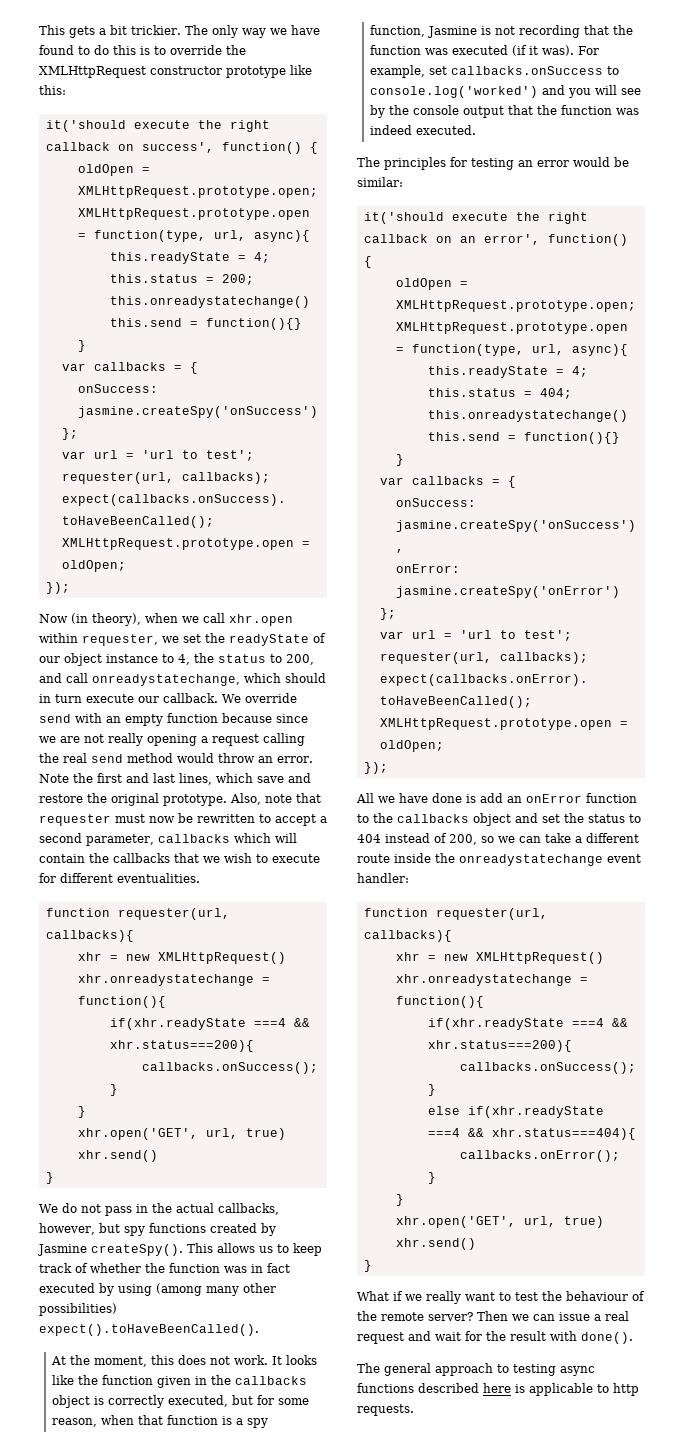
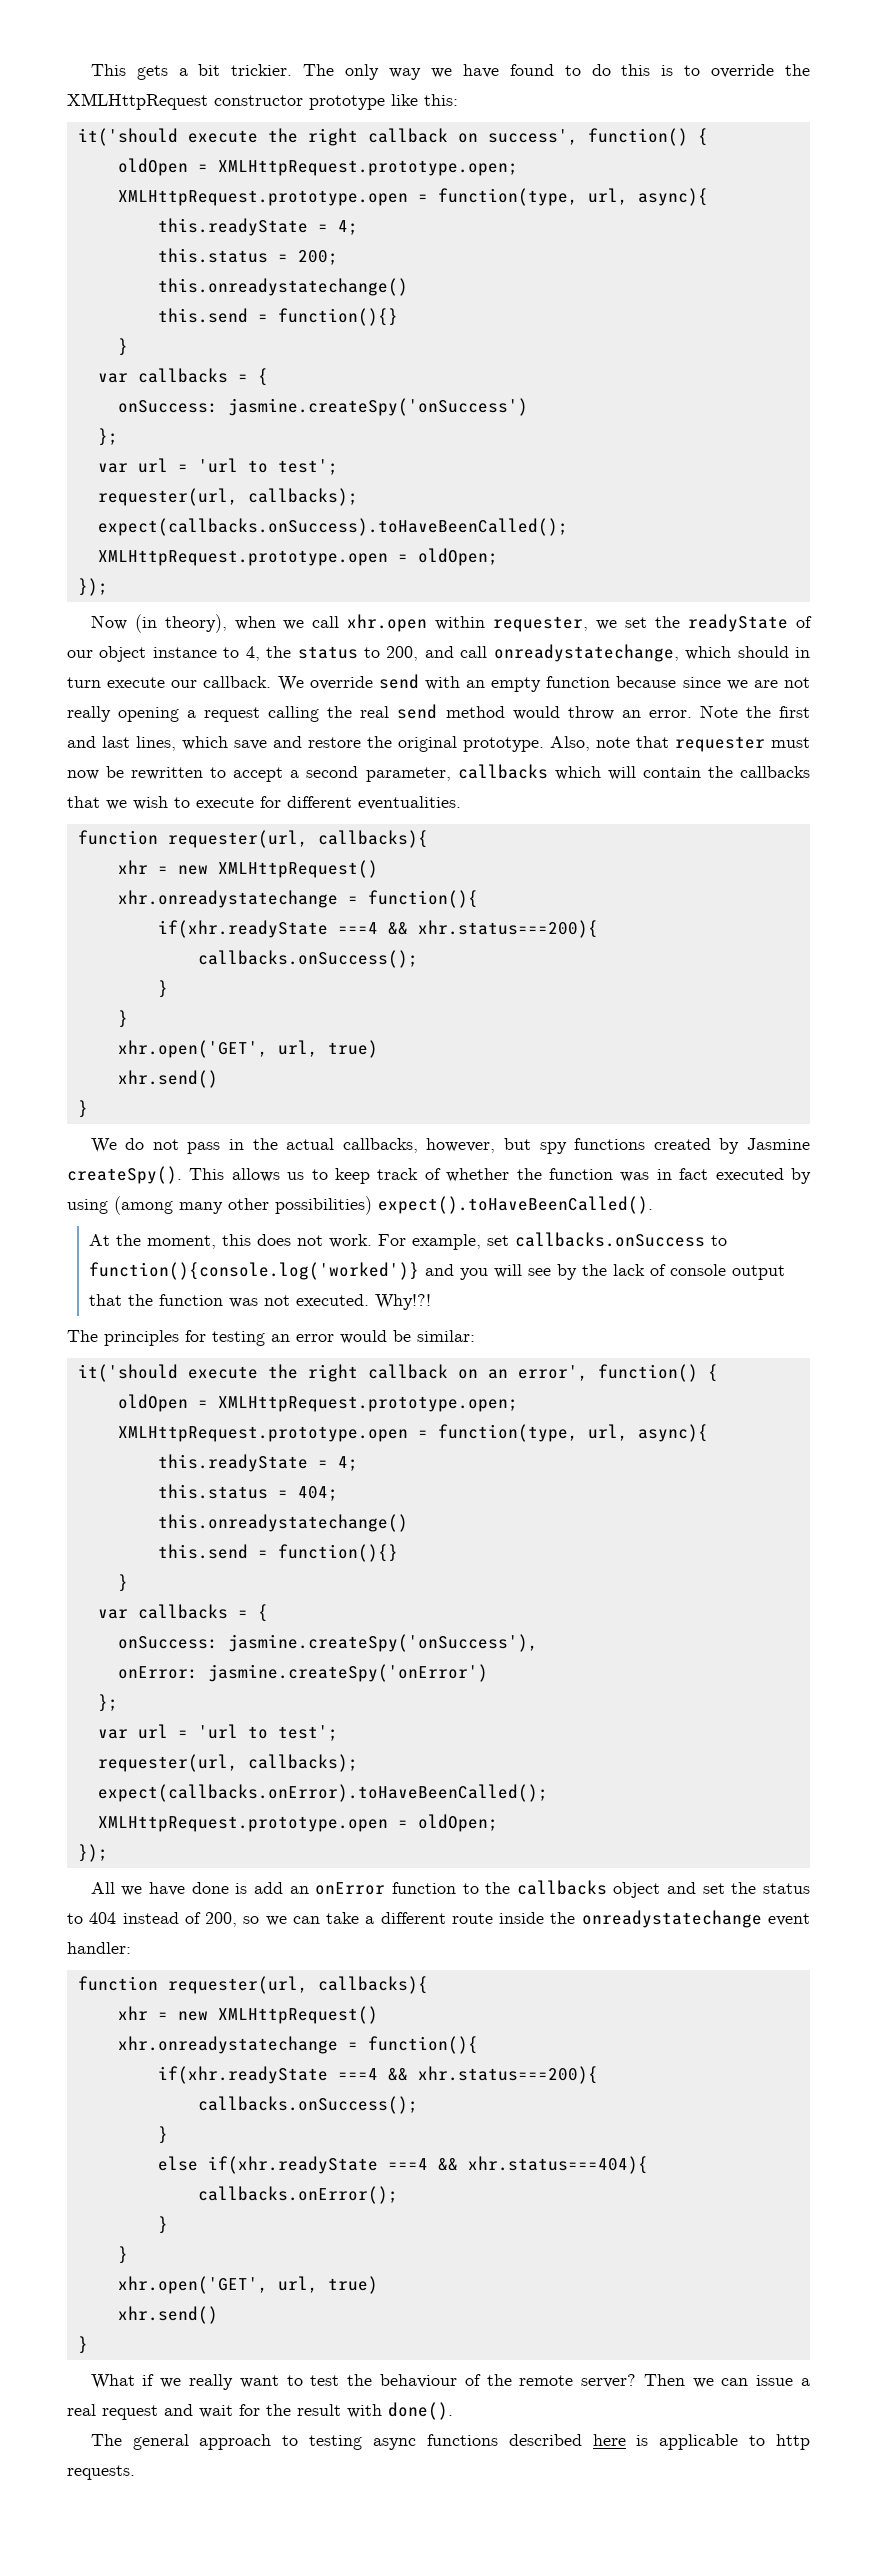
[272,1355,318,1365] [52,1375,308,1388] [52,1395,310,1408] [52,1415,269,1428] [370,25,634,38] [370,45,575,56] It looks like the function given in the callbacks object is correctly executed, but for some reason, when that function is a spy function, Jasmine is not recording that the function was executed (if it was). -> (372, 1241) none
[370,86,539,98] console.log('worked') -> [88,1262,419,1280] function(){console.log('worked')}
(410, 110) none -> [612,1264,666,1276] lack of
[370,125,413,135] indeed -> [263,1295,290,1306] not
(477, 130) none -> [374,1294,431,1310] Why!?!

